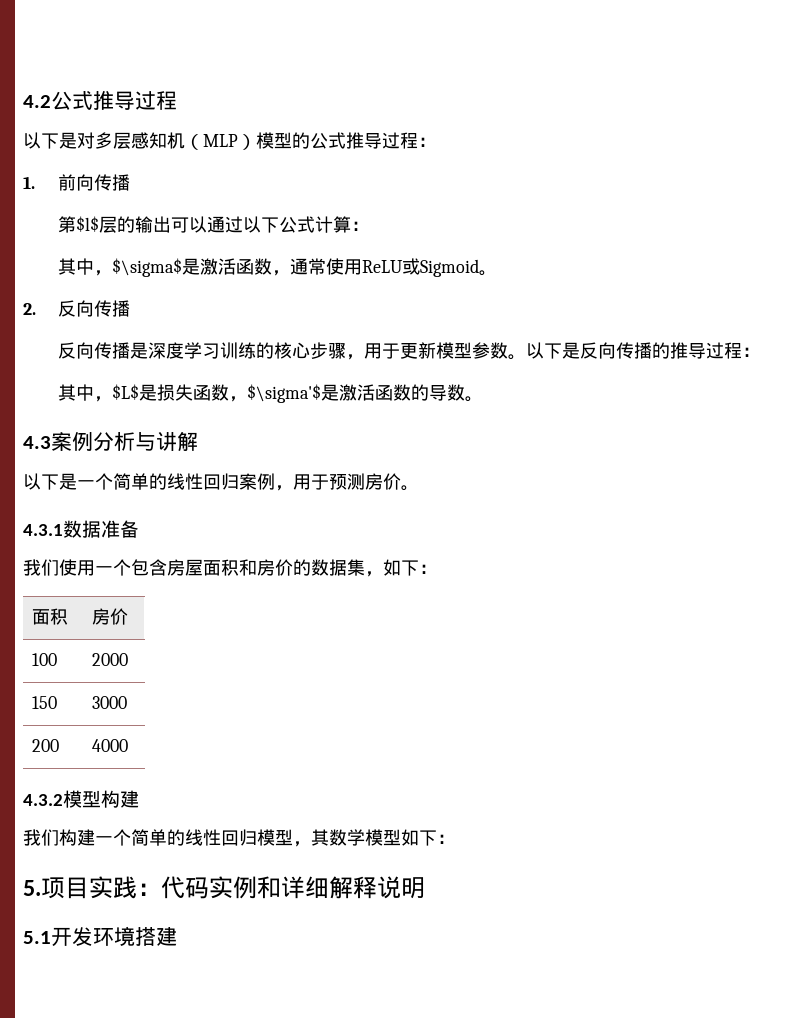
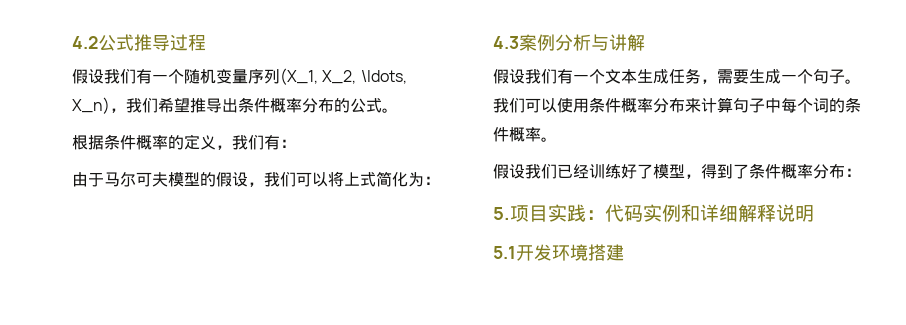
[23,132,436,150] [23,174,130,191] [57,216,369,233] [57,258,497,277] [23,300,130,317] [57,342,760,360] [57,384,483,403] 以下是对多层感知机（MLP）模型的公式推导过程： // 1.前向传播 // 第$l$层的输出可以通过以下公式计算： // 其中，$\sigma$是激活函数，通常使用ReLU或Sigmoid。 // 2.反向传播 // 反向传播是深度学习训练的核心步骤，用于更新模型参数。以下是反向传播的推导过程： // 其中，$L$是损失函数，$\sigma'$是激活函数的导数。 -> [72,68,407,85] [72,97,398,114] [72,134,296,150] [72,171,440,187] 假设我们有一个随机变量序列(X_1, X_2, \ldots, X_n)，我们希望推导出条件概率分布的公式。 // 根据条件概率的定义，我们有： // 由于马尔可夫模型的假设，我们可以将上式简化为：
[23,473,419,491] [23,520,139,538] [23,559,437,577] [31,608,68,625] [91,608,128,625] [31,653,57,666] [91,653,128,666] [31,696,57,709] [91,696,127,709] [31,739,59,752] [91,739,128,752] [23,790,139,808] [23,829,437,847] 以下是一个简单的线性回归案例，用于预测房价。 // 4.3.1数据准备 // 我们使用一个包含房屋面积和房价的数据集，如下： // 面积 | 房价 // 100 | 2000 // 150 | 3000 // 200 | 4000 // 4.3.2模型构建 // 我们构建一个简单的线性回归模型，其数学模型如下 -> [493,68,861,84] [493,97,861,113] [493,127,557,142] [493,163,845,179] 假设我们有一个文本生成任务，需要生成一个句子。我们可以使用条件概率分布来计算句子中每个词的条件概率。 // 假设我们已经训练好了模型，得到了条件概率分布

